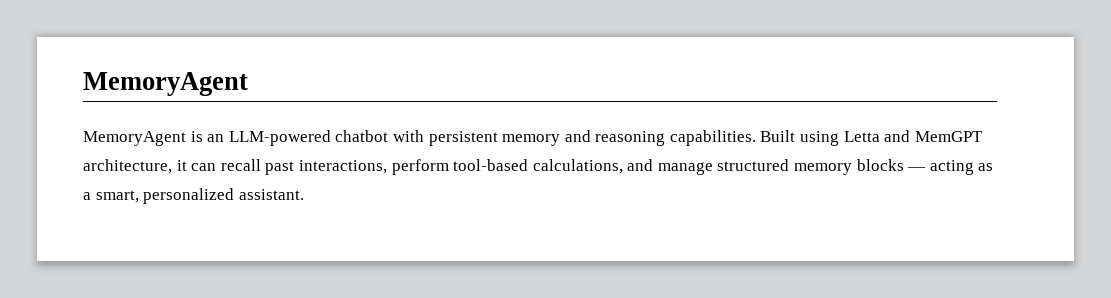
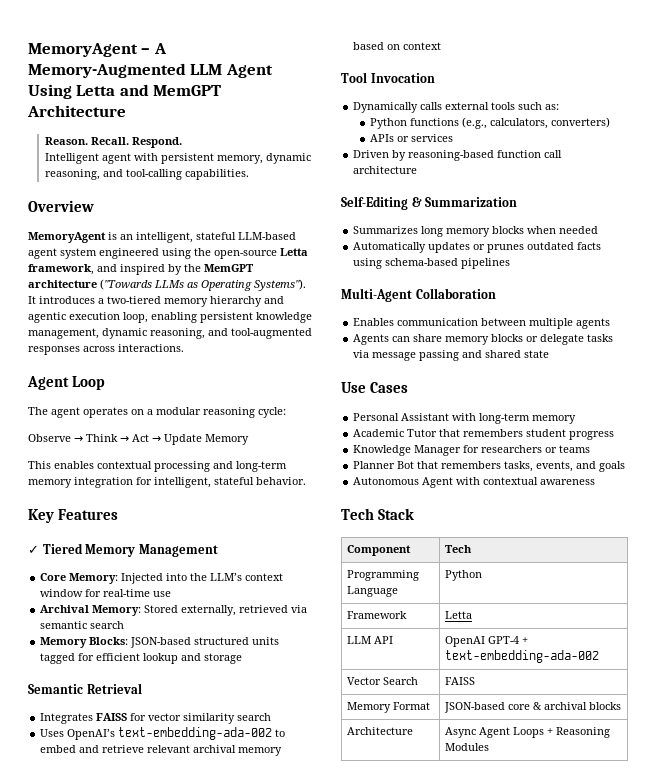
[83,72,248,96] [83,130,983,146] [83,159,994,175] [83,188,304,204] MemoryAgent // MemoryAgent is an LLM-powered chatbot with persistent memory and reasoning capabilities. Built using Letta and MemGPT architecture, it can recall past interactions, perform tool-based calculations, and manage structured memory blocks — acting as a smart, personalized assistant. -> [28,43,167,57] [28,63,273,78] [28,84,222,99] [27,105,126,117] [44,137,182,148] [44,153,311,164] [44,169,249,180] [28,200,94,212] [28,232,296,243] [28,248,308,259] [28,264,254,275] [28,279,306,291] [28,296,284,307] [28,312,312,323] [28,328,312,339] [28,344,184,355] [27,376,105,390] [28,407,286,418] [28,434,249,445] [28,461,287,472] [28,477,306,488] [28,509,118,523] [28,543,218,557] [40,573,284,584] [40,589,172,597] [40,605,308,616] [40,621,125,629] [40,637,280,648] [40,653,243,664] [28,683,142,694] [40,713,272,724] [40,727,286,740] [40,745,283,756] [353,42,442,50] [341,72,435,83] [353,102,560,113] [370,117,611,129] [370,134,454,142] [353,150,563,161] [353,166,418,174] [341,196,518,210] [353,226,599,237] [353,242,602,253] [353,258,511,269] [341,288,496,302] [353,318,611,329] [353,334,614,345] [353,350,550,361] [341,382,408,393] [353,413,577,424] [353,429,615,440] [353,445,591,456] [353,461,626,472] [353,477,596,488] [341,508,414,520] [347,545,412,556] [445,545,473,553] [347,570,420,581] [347,586,399,597] [445,570,483,581] [347,611,408,619] [445,611,473,619] [347,636,394,644] [445,636,529,647] [445,650,600,663] [347,677,419,685] [445,677,476,685] [347,702,431,713] [444,702,622,713] [347,727,414,735] [445,727,611,738] [445,743,490,751] MemoryAgent – A Memory-Augmented LLM Agent Using Letta and MemGPT Architecture // Reason. Recall. Respond. // Intelligent agent with persistent memory, dynamic reasoning, and tool-calling capabilities. // Overview // MemoryAgent is an intelligent, stateful LLM-based agent system engineered using the open-source Letta framework, and inspired by the MemGPT architecture ("Towards LLMs as Operating Systems"). It introduces a two-tiered memory hierarchy and agentic execution loop, enabling persistent knowledge management, dynamic reasoning, and tool-augmented responses across interactions. // Agent Loop // The agent operates on a modular reasoning cycle: // Observe → Think → Act → Update Memory // This enables contextual processing and long-term memory integration for intelligent, stateful behavior. // Key Features // ✓ Tiered Memory Management // Core Memory: Injected into the LLM’s context window for real-time use // Archival Memory: Stored externally, retrieved via semantic search // Memory Blocks: JSON-based structured units tagged for efficient lookup and storage // Semantic Retrieval // Integrates FAISS for vector similarity search // Uses OpenAI’s text-embedding-ada-002 to embed and retrieve relevant archival memory based on context // Tool Invocation // Dynamically calls external tools such as: // Python functions (e.g., calculators, converters) // APIs or services // Driven by reasoning-based function call architecture // Self-Editing & Summarization // Summarizes long memory blocks when needed // Automatically updates or prunes outdated facts using schema-based pipelines // Multi-Agent Collaboration // Enables communication between multiple agents // Agents can share memory blocks or delegate tasks via message passing and shared state // Use Cases // Personal Assistant with long-term memory // Academic Tutor that remembers student progress // Knowledge Manager for researchers or teams // Planner Bot that remembers tasks, events, and goals // Autonomous Agent with contextual awareness // Tech Stack // Component | Tech // Programming Language | Python // Framework | Letta // LLM API | OpenAI GPT-4 + text-embedding-ada-002 // Vector Search | FAISS // Memory Format | JSON-based core & archival blocks // Architecture | Async Agent Loops + Reasoning Modules

